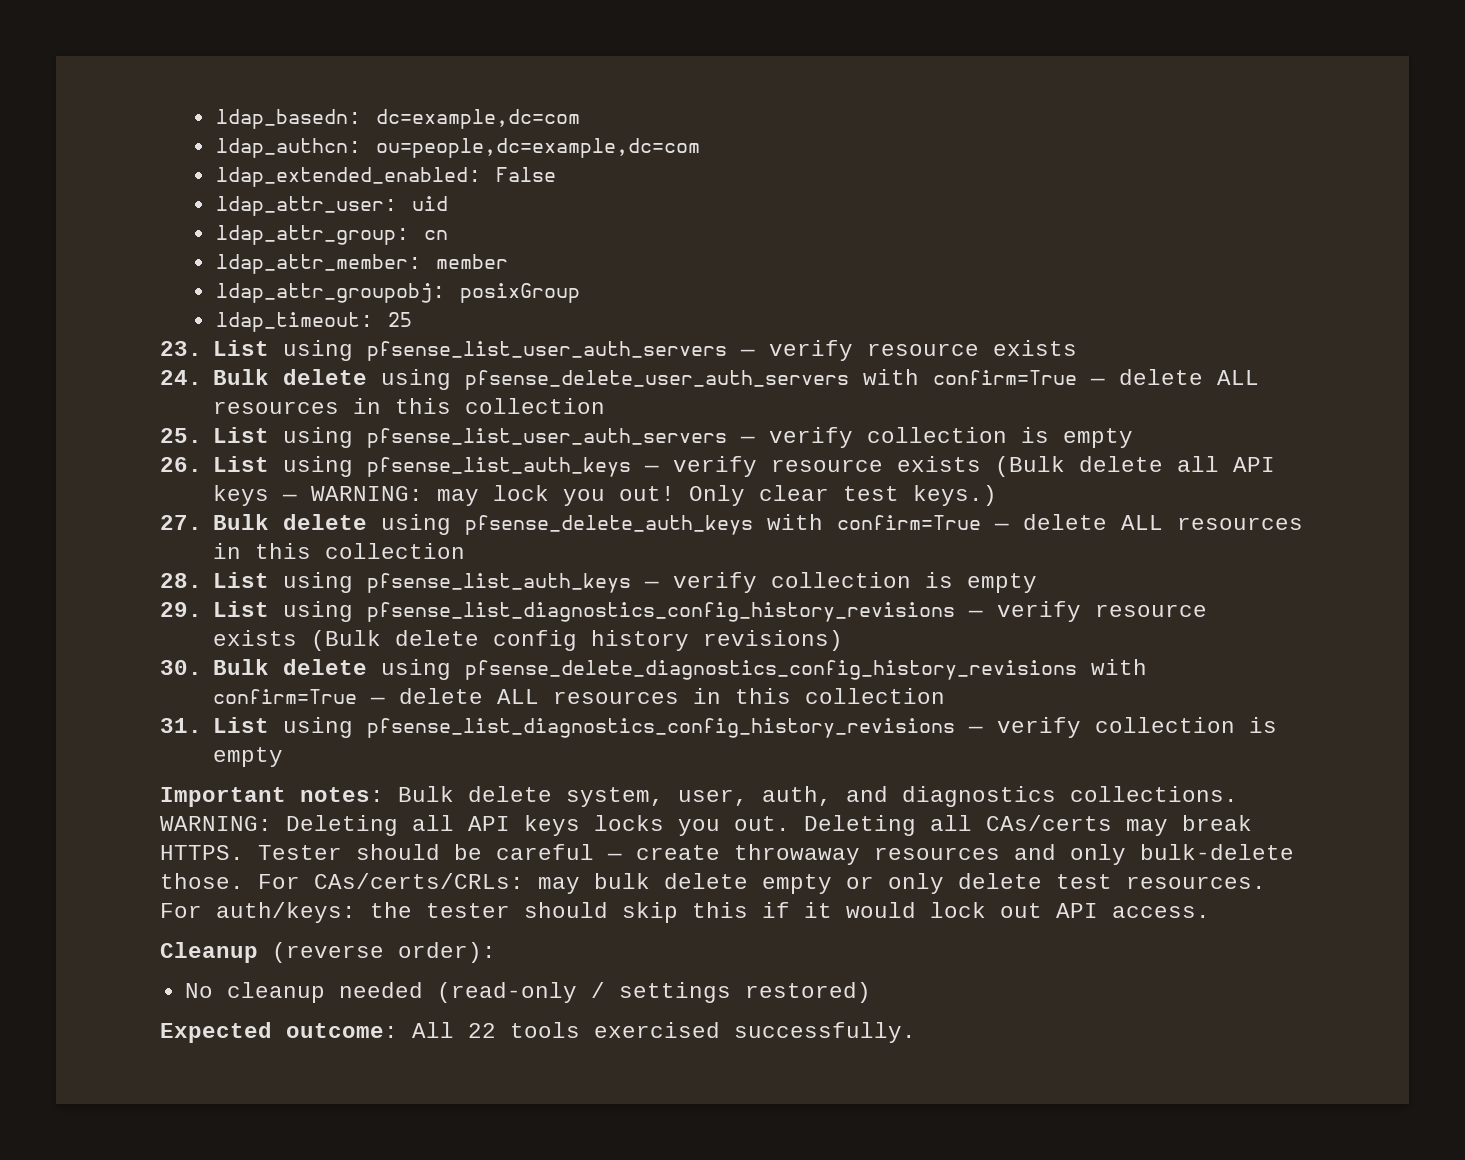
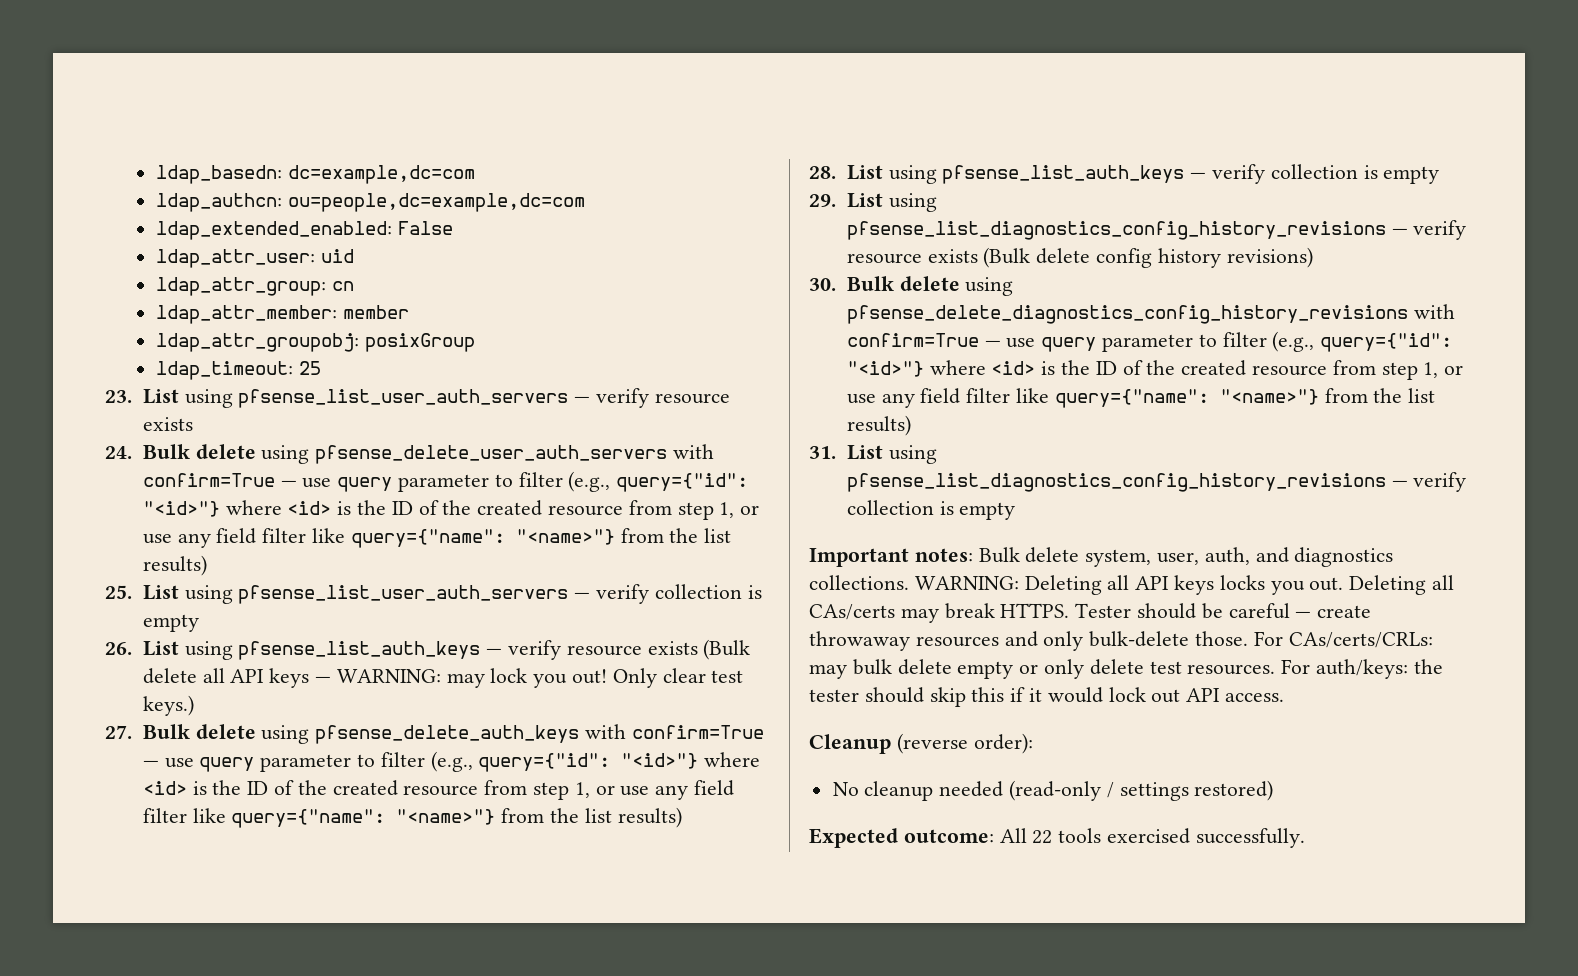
[1119,369,1260,385] [213,398,606,414] delete ALL resources in this collection -> [302,471,749,492] [142,500,760,520] [142,528,732,548] [142,555,207,576] use query parameter to filter (e.g., query={"id": "<id>"} where <id> is the ID of the created resource from step 1, or use any field filter like query={"name": "<name>"} from the list results)
[1023,514,1304,530] [213,543,466,559] delete ALL resources in this collection -> [164,751,761,772] [142,780,735,800] [142,807,682,828] use query parameter to filter (e.g., query={"id": "<id>"} where <id> is the ID of the created resource from step 1, or use any field filter like query={"name": "<name>"} from the list results)
[399,688,946,704] delete ALL resources in this collection -> [1006,331,1453,352] [846,360,1464,380] [846,388,1436,408] [846,415,911,436] use query parameter to filter (e.g., query={"id": "<id>"} where <id> is the ID of the created resource from step 1, or use any field filter like query={"name": "<name>"} from the list results)

